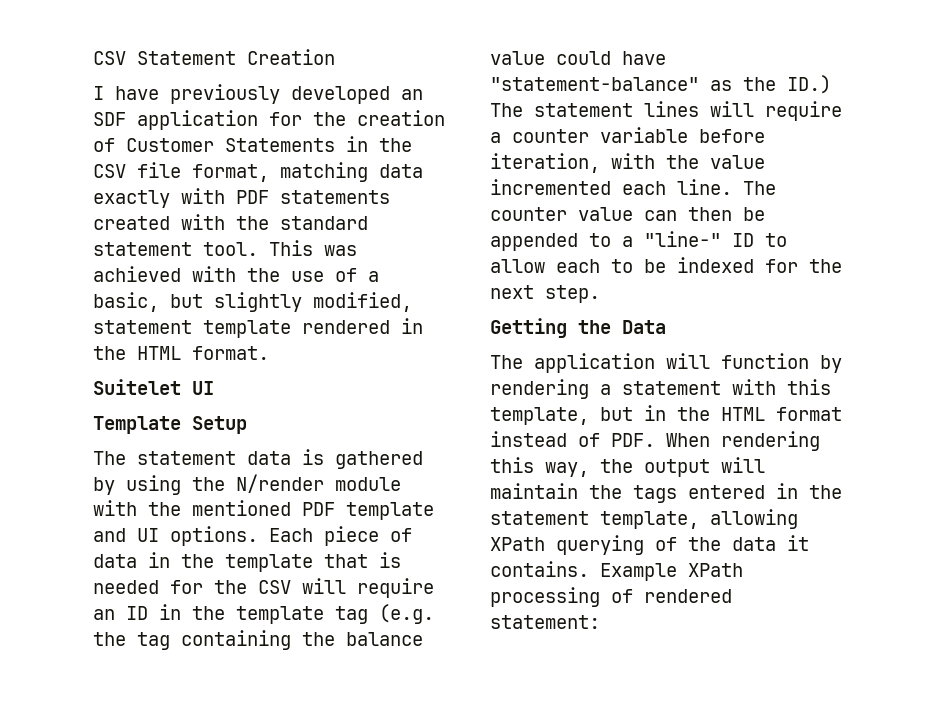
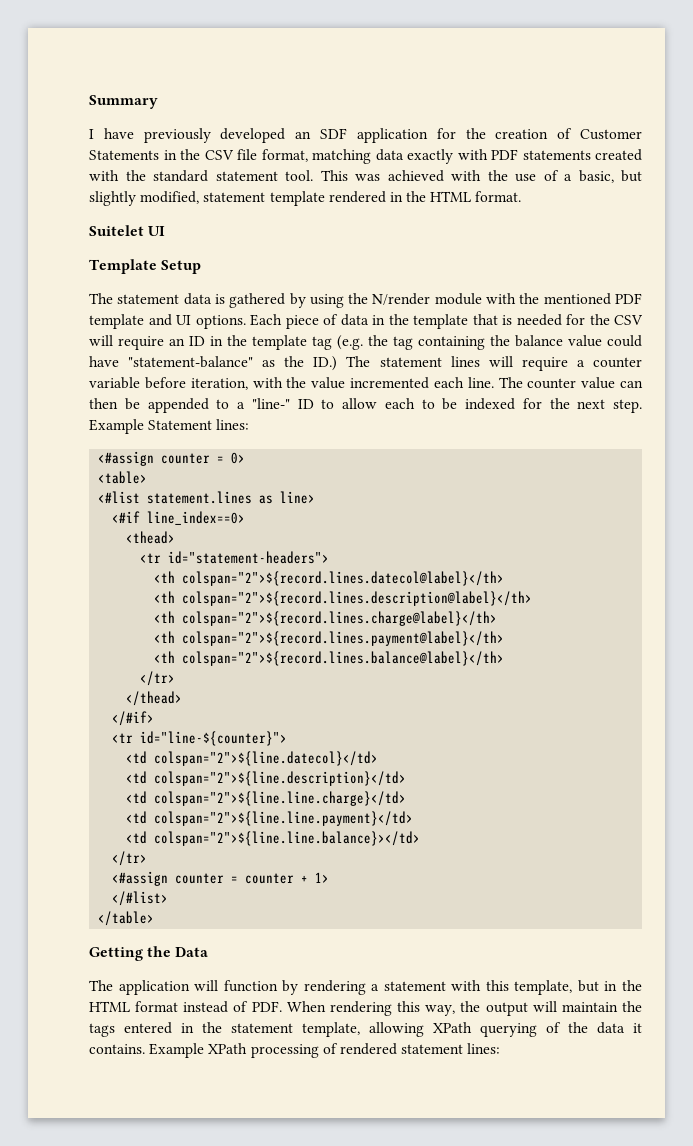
[93,49,335,65] CSV Statement Creation -> [89,95,158,109] Summary
(600, 294) none -> [89,419,250,434] [98,451,246,466] [98,471,148,484] [98,491,316,504] [112,511,246,525] [126,531,176,544] [140,551,330,564] [154,571,505,586] [154,591,533,606] [154,611,498,626] [154,631,505,646] [154,651,505,666] [140,671,176,686] [126,691,183,706] [112,711,155,726] [112,731,288,746] [126,751,379,766] [126,771,407,786] [126,791,407,806] [126,811,414,826] [126,831,421,846] [112,851,148,866] [112,871,330,886] [112,891,169,906] [98,911,155,926] Example Statement lines: // <#assign counter = 0> // <table> // <#list statement.lines as line> // <#if line_index==0> // <thead> // <tr id="statement-headers"> // <th colspan="2">${record.lines.datecol@label}</th> // <th colspan="2">${record.lines.description@label}</th> // <th colspan="2">${record.lines.charge@label}</th> // <th colspan="2">${record.lines.payment@label}</th> // <th colspan="2">${record.lines.balance@label}</th> // </tr> // </thead> // </#if> // <tr id="line-${counter}"> // <td colspan="2">${line.datecol}</td> // <td colspan="2">${line.description}</td> // <td colspan="2">${line.line.charge}</td> // <td colspan="2">${line.line.payment}</td> // <td colspan="2">${line.line.balance}></td> // </tr> // <#assign counter = counter + 1> // </#list> // </table>
[490,615,600,629] statement: -> [401,1043,501,1054] statement lines:

